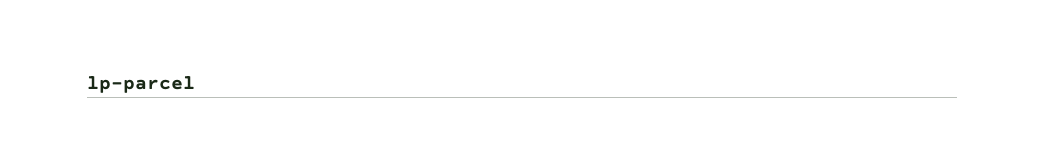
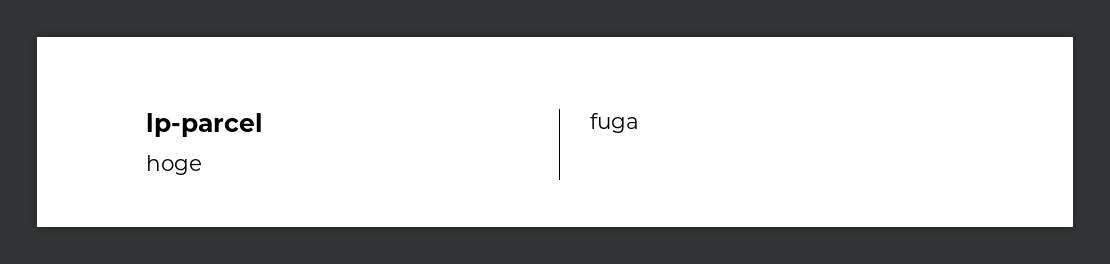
(195, 84) none -> [146,155,202,175] [590,113,639,133] // hoge // fuga

